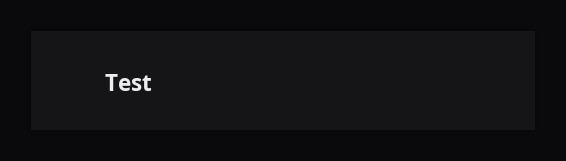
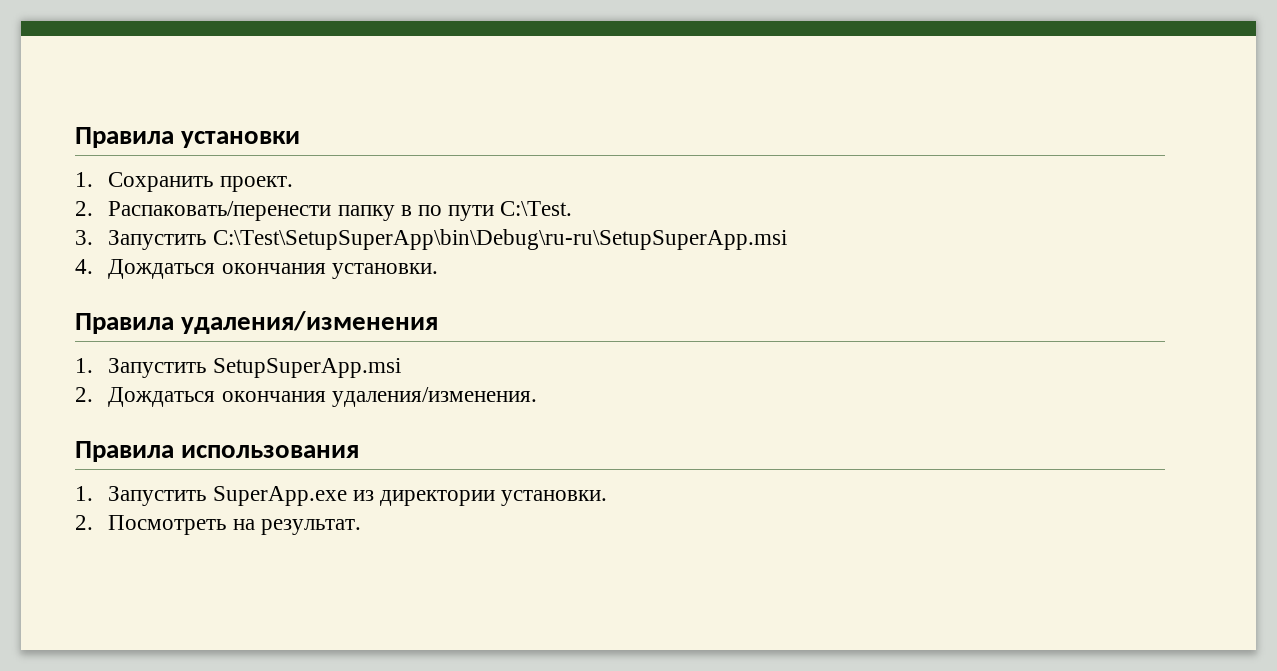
[105,74,152,91] Test -> [75,127,301,148] [75,172,293,192] [75,201,573,221] [75,229,787,250] [75,259,438,279] [75,311,439,334] [75,358,401,378] [75,387,537,407] [75,441,360,462] [75,486,608,506] [75,515,361,535] Правила установки // 1. Сохранить проект. // 2. Распаковать/перенести папку в по пути C:\Test. // 3. Запустить C:\Test\SetupSuperApp\bin\Debug\ru-ru\SetupSuperApp.msi // 4. Дождаться окончания установки. // Правила удаления/изменения // 1. Запустить SetupSuperApp.msi // 2. Дождаться окончания удаления/изменения. // Правила использования // 1. Запустить SuperApp.exe из директории установки. // 2. Посмотреть на результат.

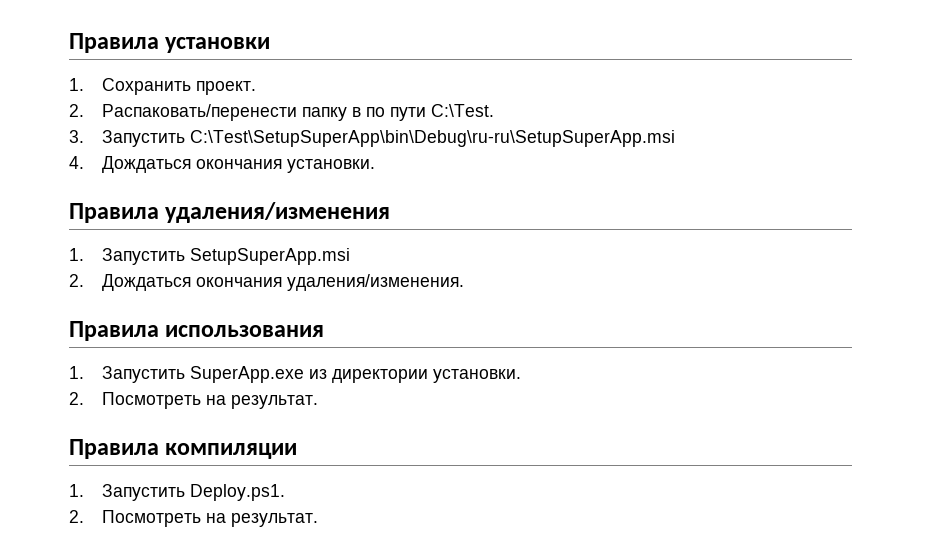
(361, 527) none -> [69,439,298,459] [69,484,285,501] [69,510,318,527] // Правила компиляции // 1. Запустить Deploy.ps1. // 2. Посмотреть на результат.

